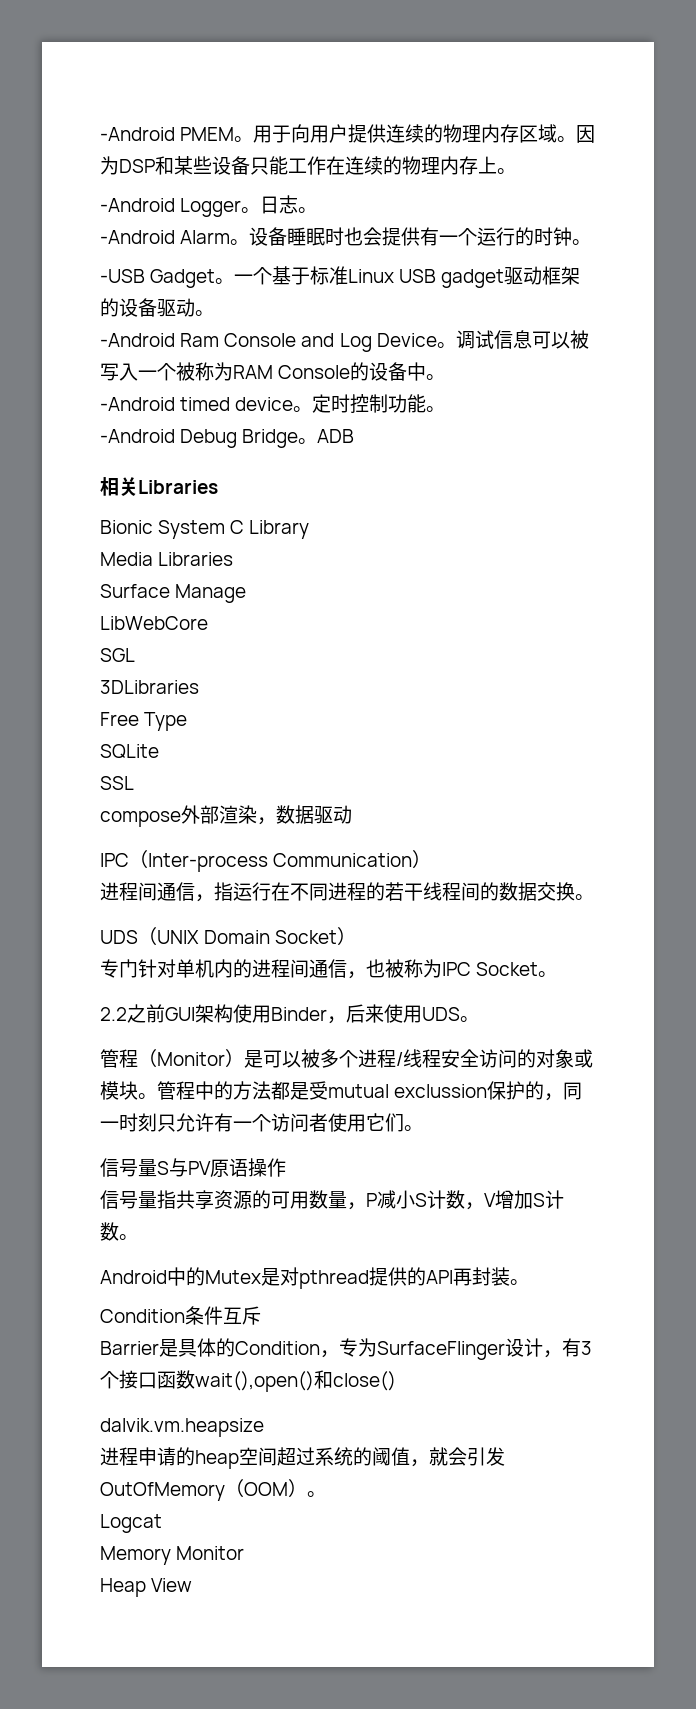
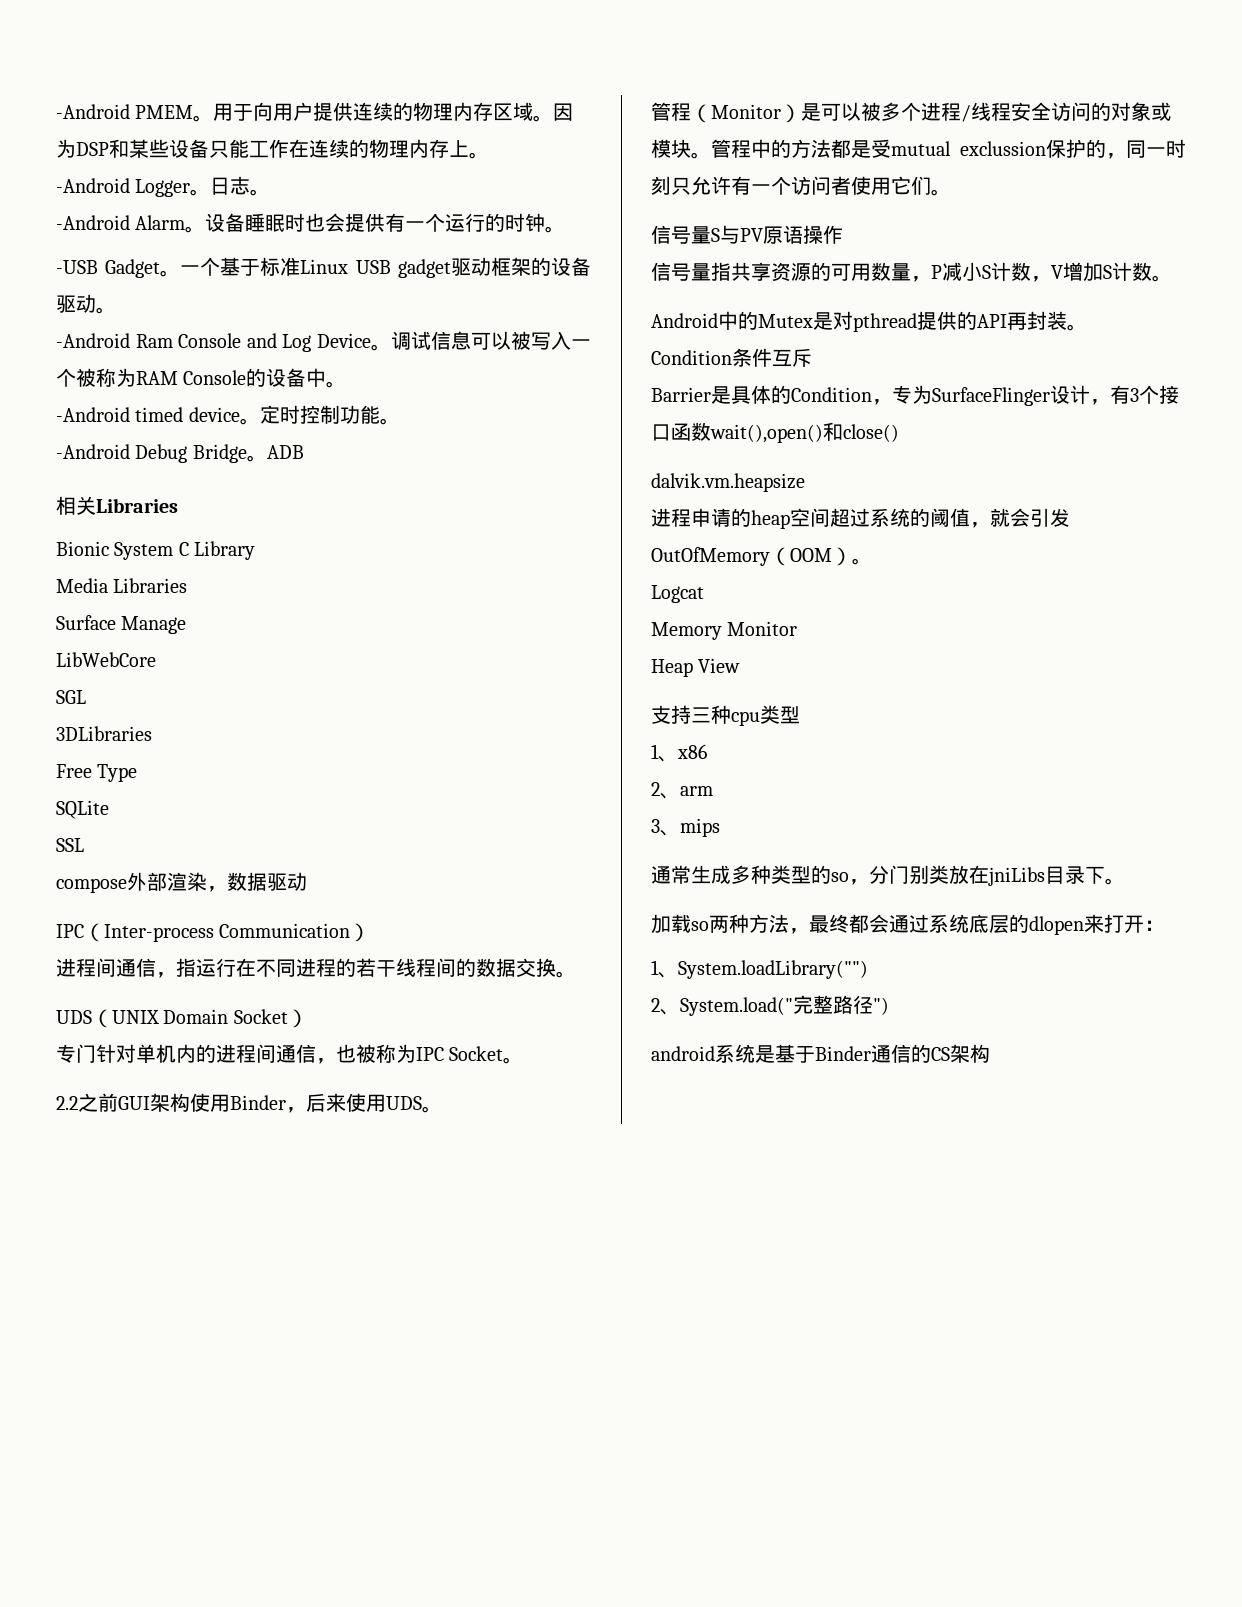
(193, 1585) none -> [651,705,800,726] [651,744,707,762] [651,782,713,799] [651,818,720,837] [651,865,1125,886] [651,914,1164,935] [651,960,868,979] [651,995,889,1016] [651,1044,990,1063] // 支持三种cpu类型 // 1、x86 // 2、arm // 3、mips // 通常生成多种类型的so，分门别类放在jniLibs目录下。 // 加载so两种方法，最终都会通过系统底层的dlopen来打开： // 1、System.loadLibrary("") // 2、System.load("完整路径") // android系统是基于Binder通信的CS架构

